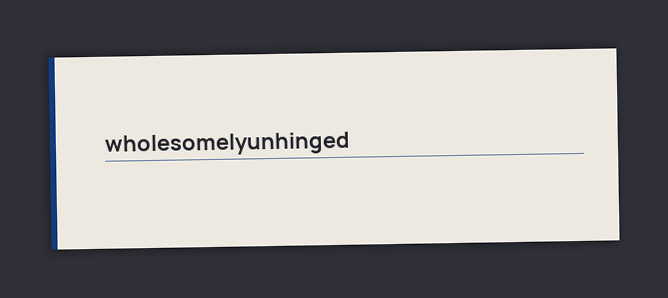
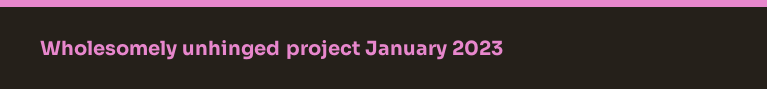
[104,131,351,157] wholesomelyunhinged -> [40,39,504,60] Wholesomely unhinged project January 2023

